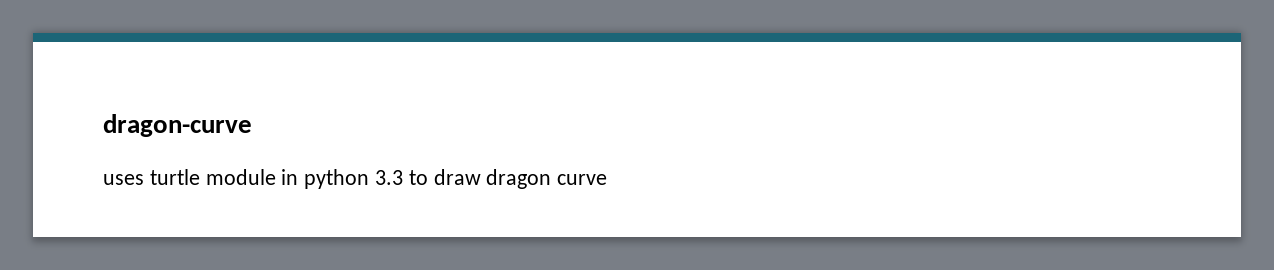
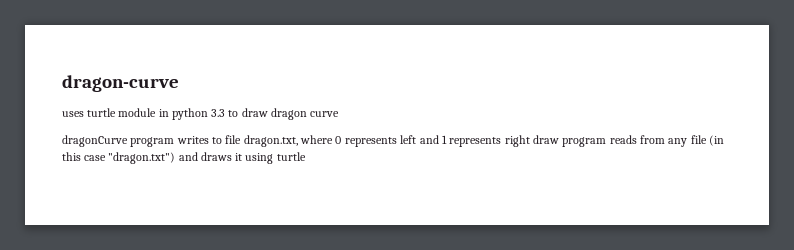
(608, 179) none -> [62,135,725,147] [62,152,306,164] // dragonCurve program writes to file dragon.txt, where 0 represents left and 1 represents right draw program reads from any file (in this case "dragon.txt") and draws it using turtle

